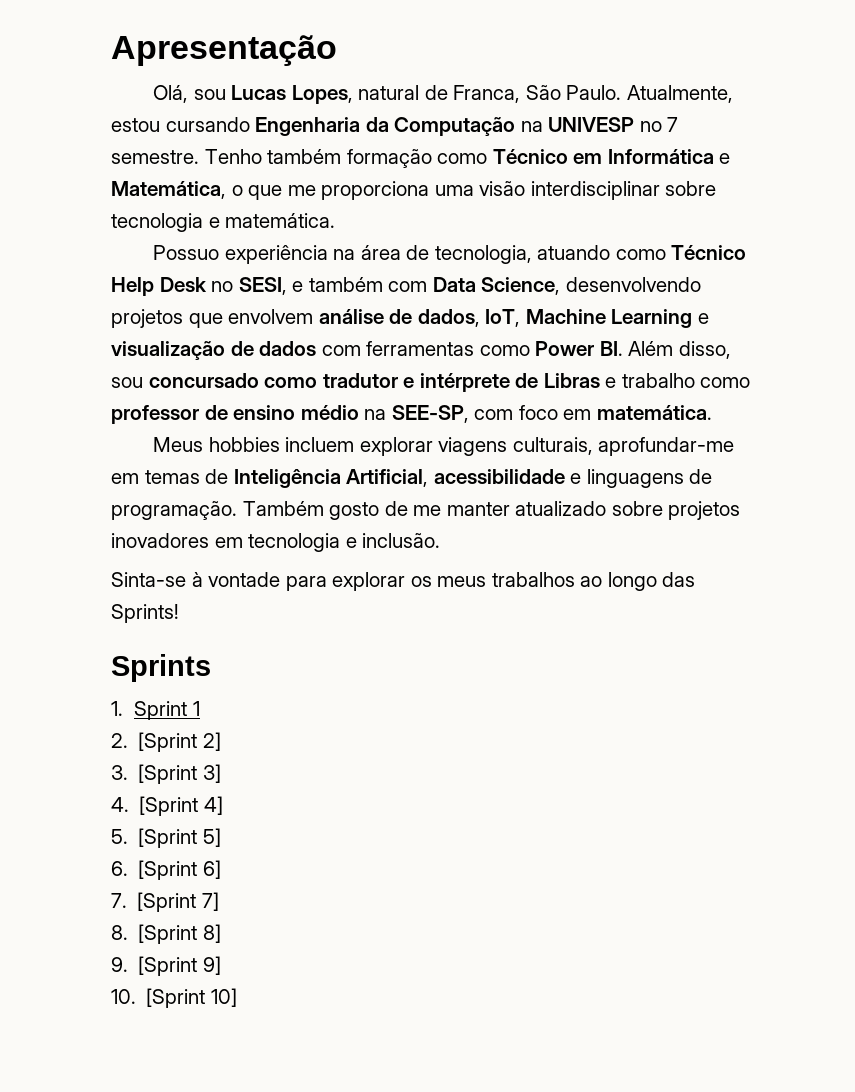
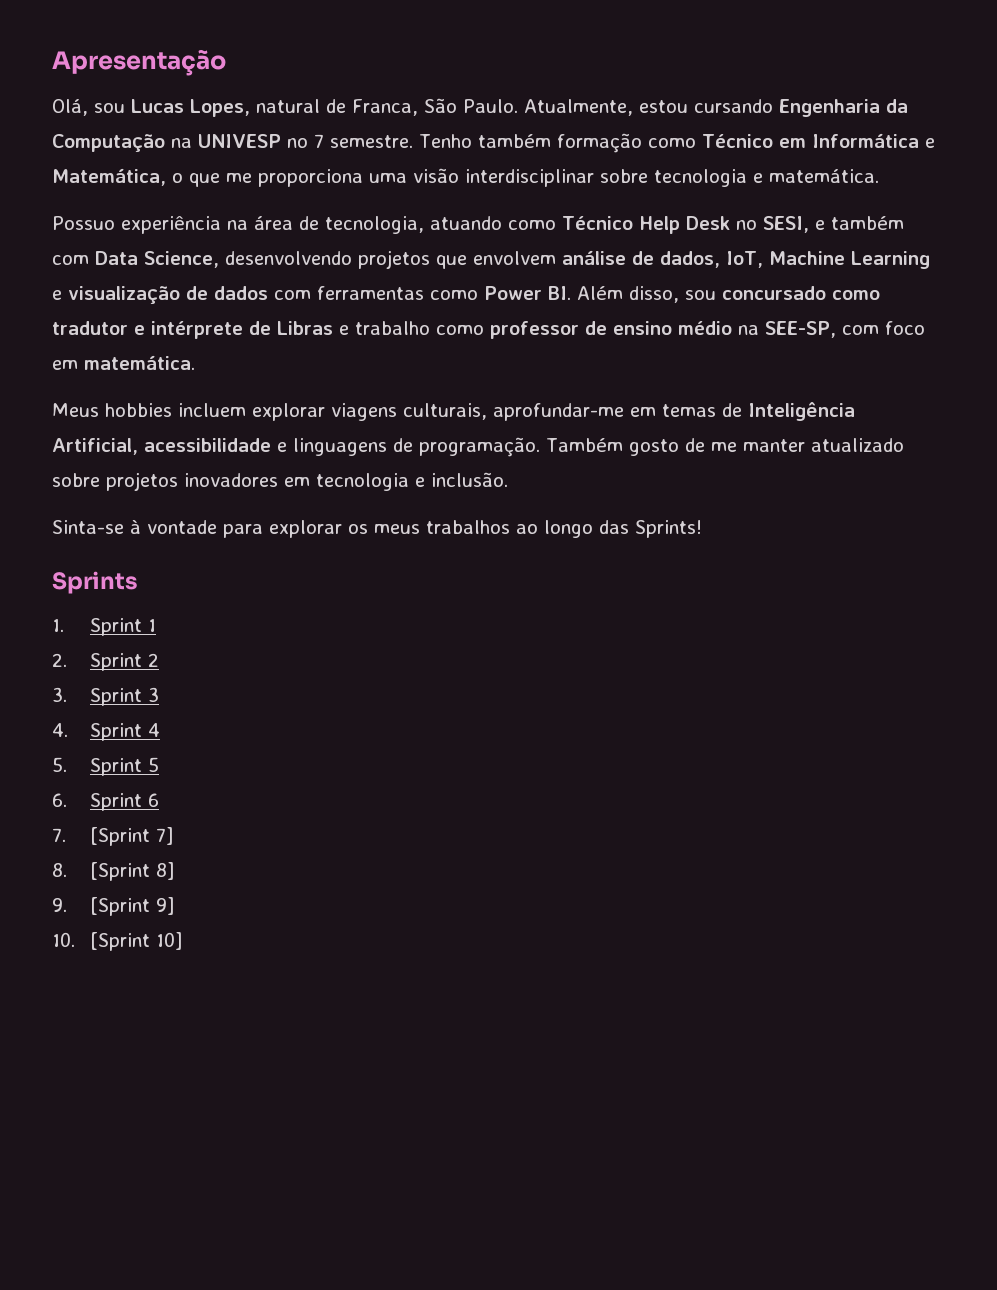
[138,732,221,752] [Sprint 2] -> [89,653,159,671] Sprint 2
[138,764,221,784] [Sprint 3] -> [89,687,159,706] Sprint 3
[139,796,223,816] [Sprint 4] -> [89,723,160,741] Sprint 4
[138,828,221,848] [Sprint 5] -> [89,757,159,776] Sprint 5
[138,860,221,880] [Sprint 6] -> [89,793,159,811] Sprint 6

